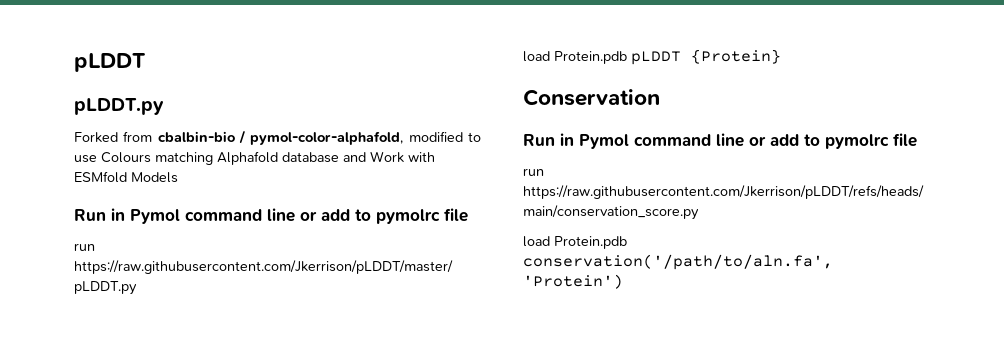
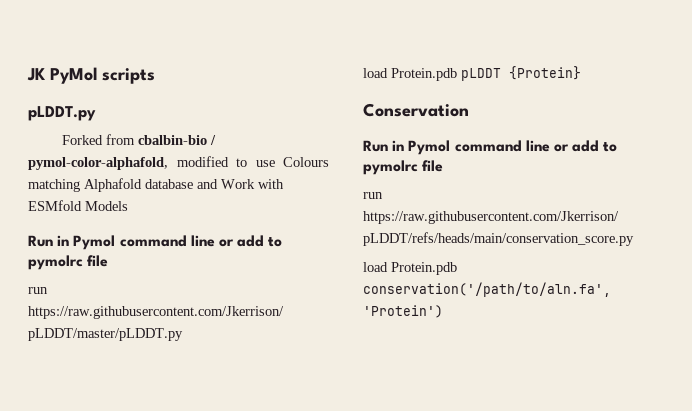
[74,53,145,72] pLDDT -> [27,67,155,84] JK PyMol scripts

